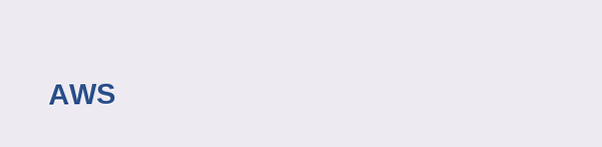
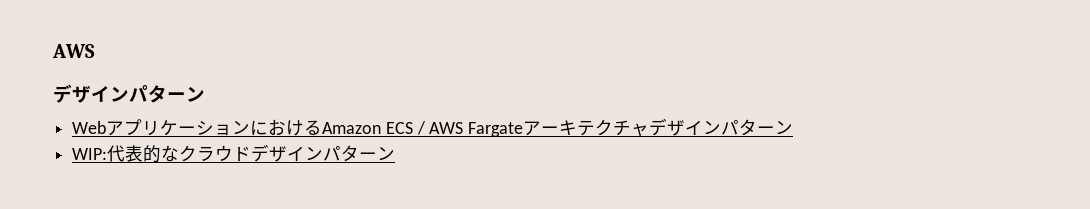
[48,83,116,105] AWS -> [52,44,95,58] [53,84,205,103] [72,118,794,137] [72,144,396,163] AWS // デザインパターン // WebアプリケーションにおけるAmazon ECS / AWS Fargateアーキテクチャデザインパターン // WIP:代表的なクラウドデザインパターン

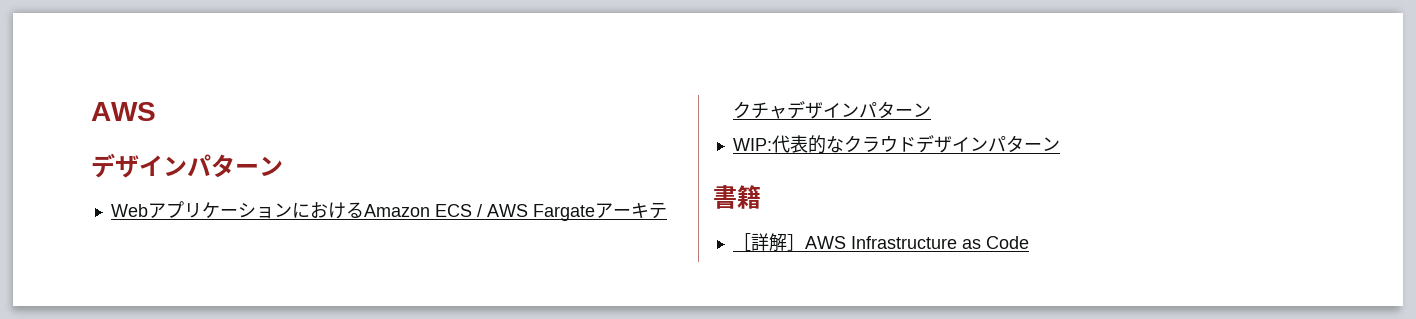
(396, 154) none -> [713,185,761,209] [732,233,1029,252] // 書籍 // ［詳解］AWS Infrastructure as Code

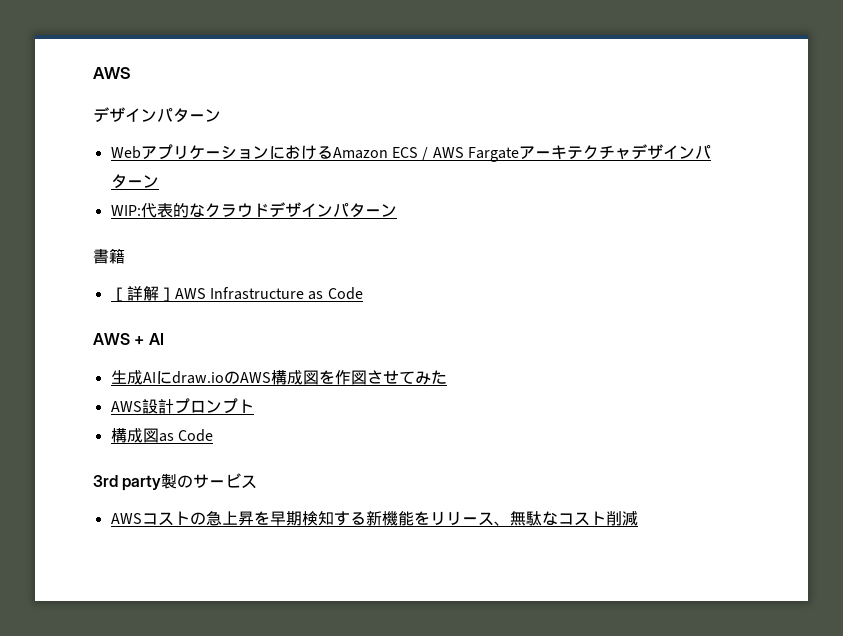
(1029, 242) none -> [93,333,164,345] [110,370,447,385] [110,398,254,414] [110,428,213,443] [93,473,258,491] [110,510,638,526] // AWS + AI // 生成AIにdraw.ioのAWS構成図を作図させてみた // AWS設計プロンプト // 構成図as Code // 3rd party製のサービス // AWSコストの急上昇を早期検知する新機能をリリース、無駄なコスト削減

